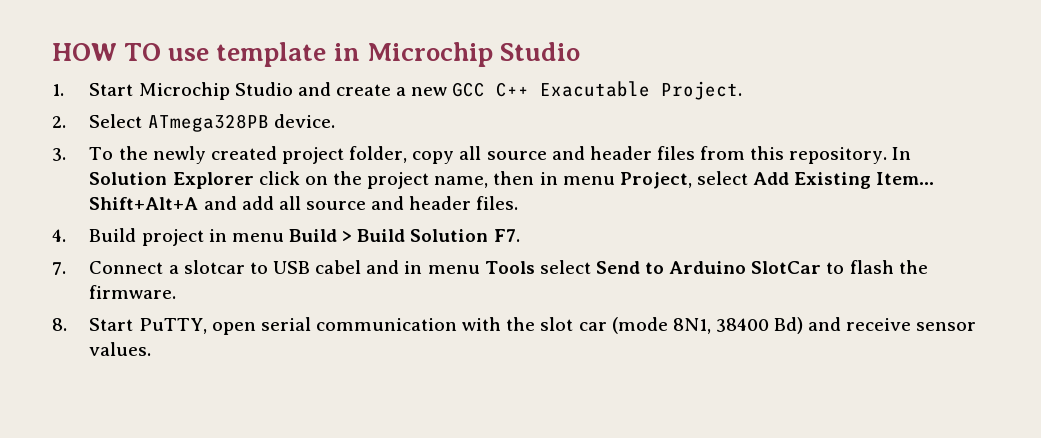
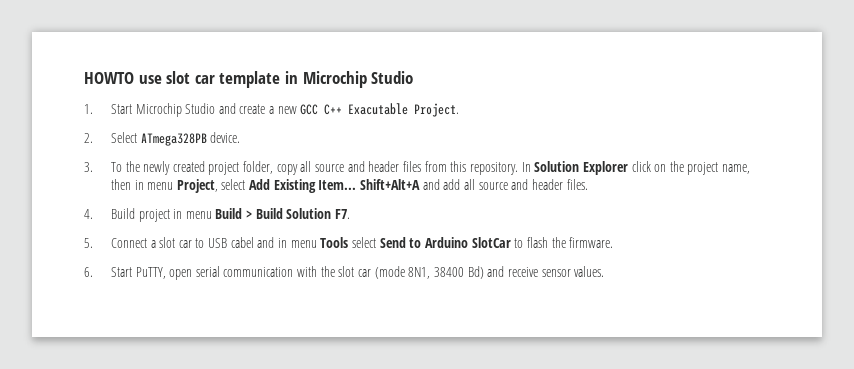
[52,43,210,61] HOW TO use -> [84,71,215,84] HOWTO use slot car
[52,262,66,275] 7. -> [84,238,93,248] 5.
[183,260,245,274] slotcar -> [159,237,192,248] slot car
[52,318,67,331] 8. -> [84,267,93,277] 6.

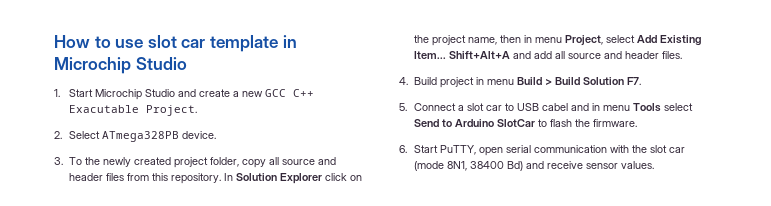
[84,72,134,84] HOWTO -> [54,35,111,48] How to

